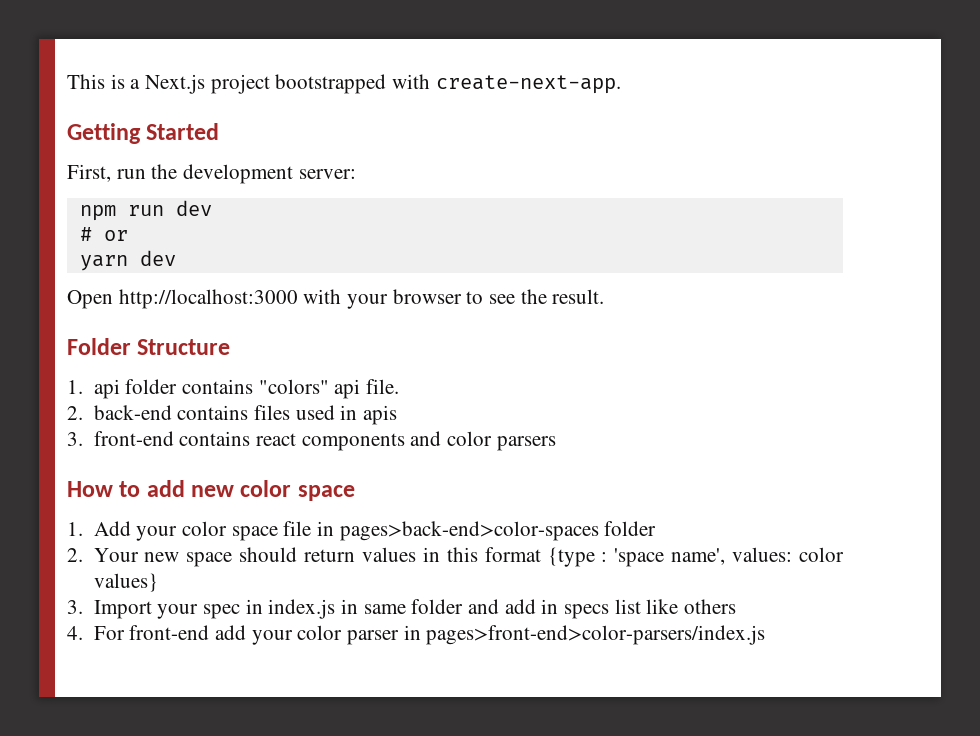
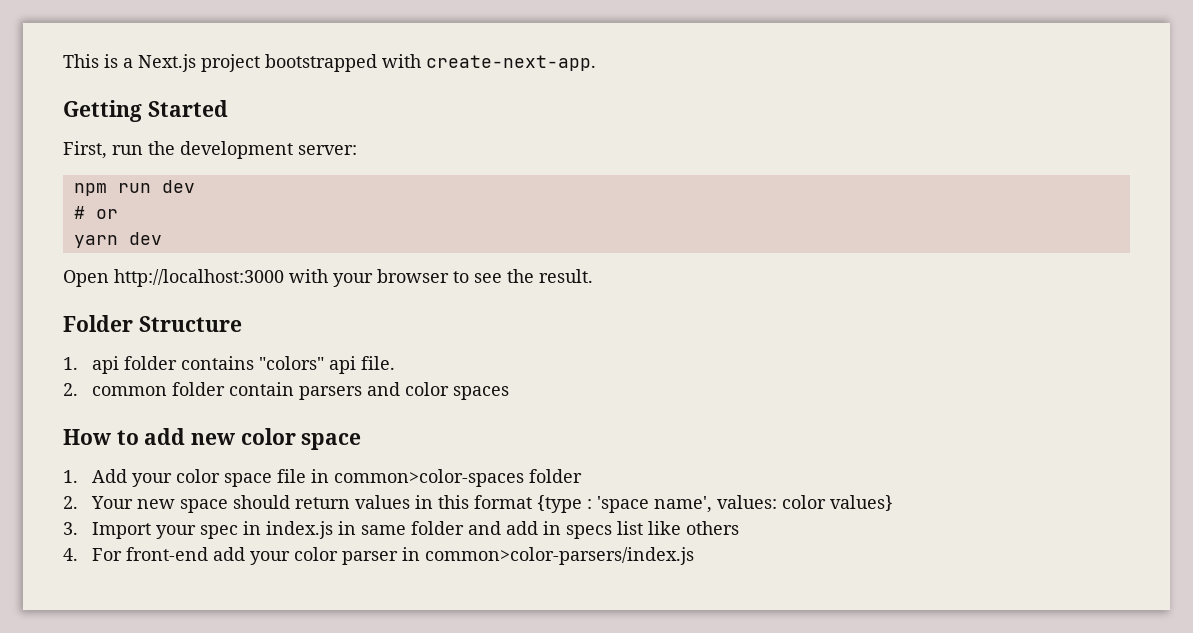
[93,405,397,425] [67,431,405,451] back-end contains files used in apis // 3. front-end contains react components -> [92,382,363,400] common folder contain parsers
[496,436,556,451] parsers -> [453,386,510,400] spaces
[339,521,599,541] pages>back-end>color-spaces -> [334,469,525,487] common>color-spaces
[426,625,766,645] pages>front-end>color-parsers/index.js -> [425,547,695,565] common>color-parsers/index.js

